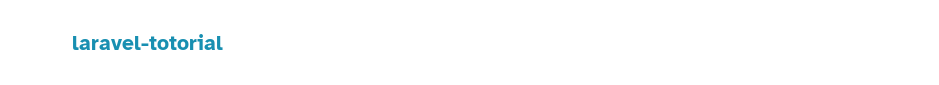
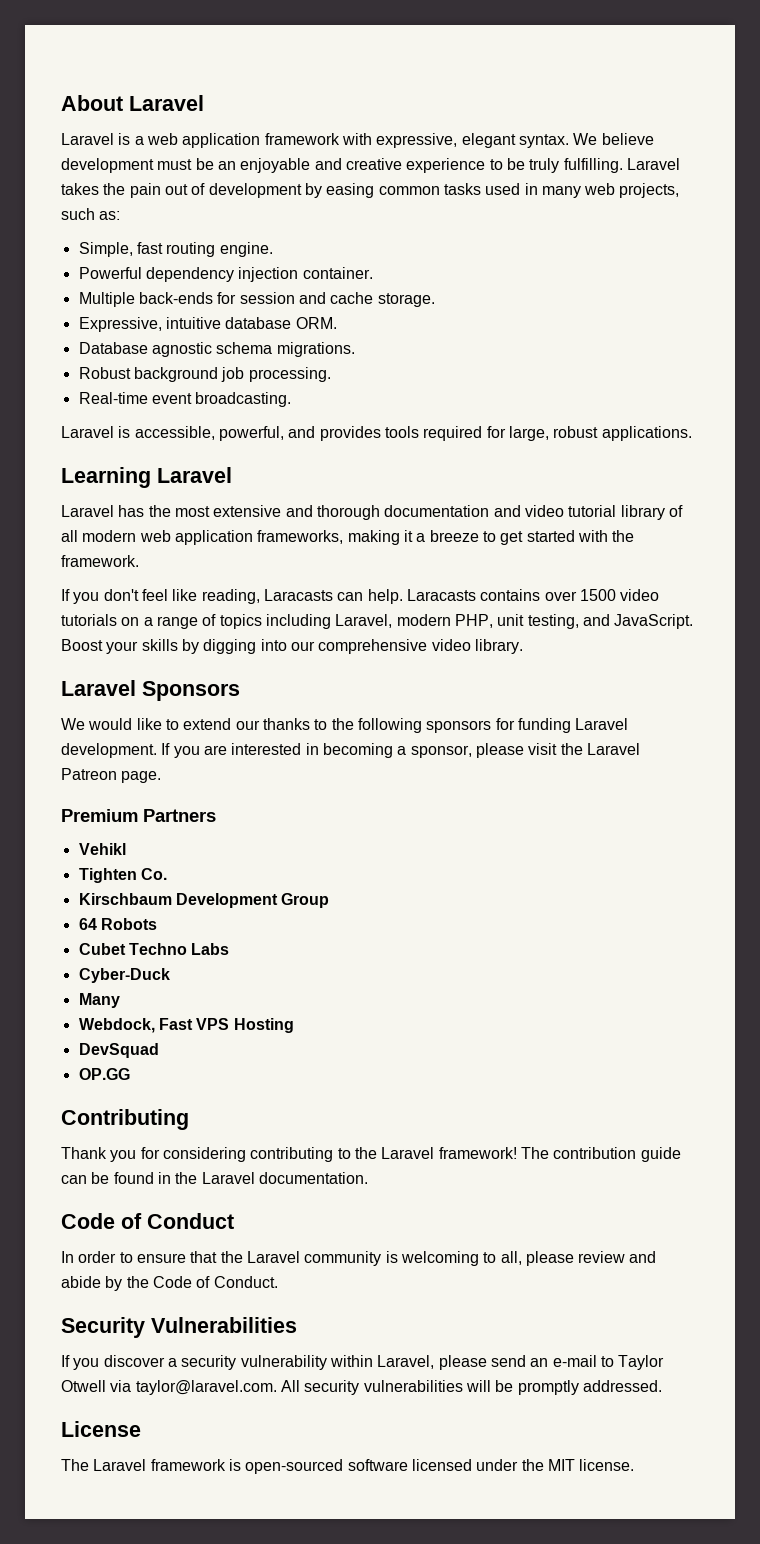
[72,34,223,50] laravel-totorial -> [61,95,204,111] [61,133,654,148] [61,158,680,173] [61,183,680,198] [61,208,121,220] [78,242,273,257] [78,267,373,282] [78,292,435,307] [78,317,337,332] [78,342,355,357] [78,367,331,382] [78,392,292,407] [61,426,692,441] [61,467,232,488] [61,505,683,520] [61,530,635,545] [61,555,139,567] [61,589,660,604] [61,614,694,629] [61,639,523,654] [61,680,240,701] [61,718,629,733] [61,743,640,758] [61,768,162,783] [61,809,216,822] [78,843,126,855] [78,868,167,883] [78,893,330,908] [78,918,157,930] [78,943,230,955] [78,968,170,983] [78,993,120,1008] [78,1018,294,1033] [78,1043,159,1058] [78,1068,130,1080] [61,1109,189,1130] [61,1147,681,1162] [61,1172,368,1184] [61,1213,234,1229] [61,1251,657,1266] [61,1276,278,1291] [61,1317,297,1338] [61,1355,665,1370] [61,1380,662,1395] [61,1421,141,1437] [61,1459,635,1474] About Laravel // Laravel is a web application framework with expressive, elegant syntax. We believe development must be an enjoyable and creative experience to be truly fulfilling. Laravel takes the pain out of development by easing common tasks used in many web projects, such as: // Simple, fast routing engine. // Powerful dependency injection container. // Multiple back-ends for session and cache storage. // Expressive, intuitive database ORM. // Database agnostic schema migrations. // Robust background job processing. // Real-time event broadcasting. // Laravel is accessible, powerful, and provides tools required for large, robust applications. // Learning Laravel // Laravel has the most extensive and thorough documentation and video tutorial library of all modern web application frameworks, making it a breeze to get started with the framework. // If you don't feel like reading, Laracasts can help. Laracasts contains over 1500 video tutorials on a range of topics including Laravel, modern PHP, unit testing, and JavaScript. Boost your skills by digging into our comprehensive video library. // Laravel Sponsors // We would like to extend our thanks to the following sponsors for funding Laravel development. If you are interested in becoming a sponsor, please visit the Laravel Patreon page. // Premium Partners // Vehikl // Tighten Co. // Kirschbaum Development Group // 64 Robots // Cubet Techno Labs // Cyber-Duck // Many // Webdock, Fast VPS Hosting // DevSquad // OP.GG // Contributing // Thank you for considering contributing to the Laravel framework! The contribution guide can be found in the Laravel documentation. // Code of Conduct // In order to ensure that the Laravel community is welcoming to all, please review and abide by the Code of Conduct. // Security Vulnerabilities // If you discover a security vulnerability within Laravel, please send an e-mail to Taylor Otwell via taylor@laravel.com. All security vulnerabilities will be promptly addressed. // License // The Laravel framework is open-sourced software licensed under the MIT license.

